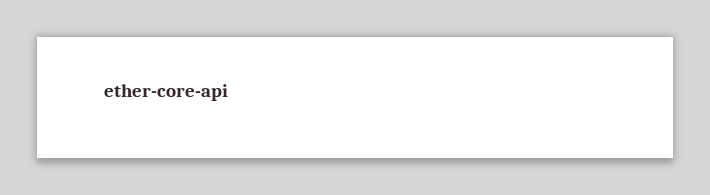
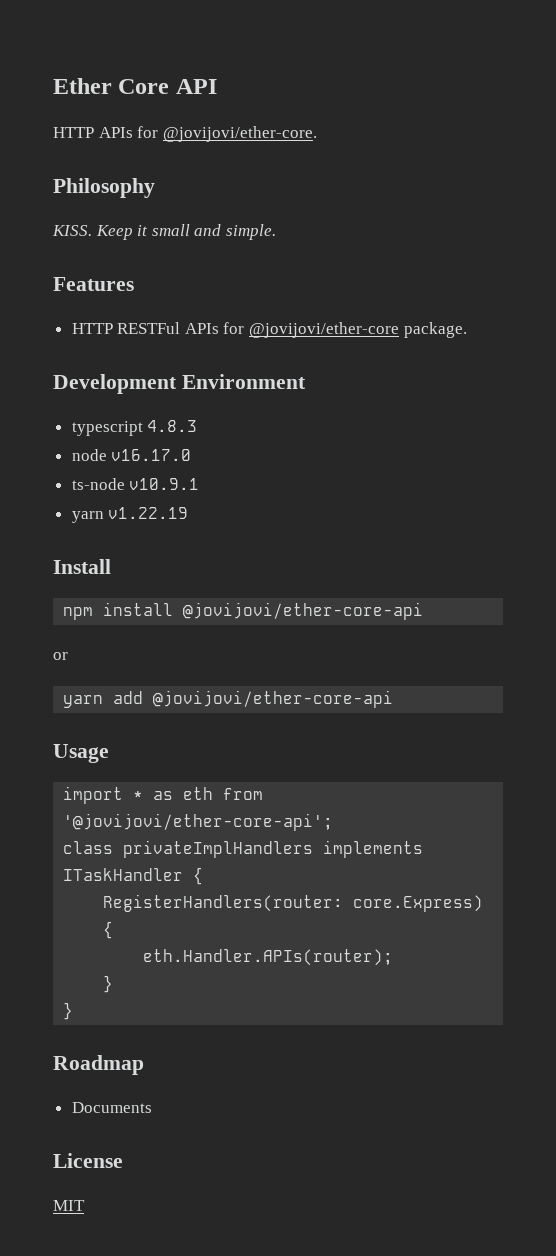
[104,84,228,101] ether-core-api -> [53,78,217,94] [53,126,317,142] [53,178,155,198] [52,224,276,240] [53,277,134,291] [71,322,467,338] [53,374,306,394] [71,420,198,436] [71,449,192,461] [71,478,200,490] [71,507,189,523] [53,559,111,574] [63,602,424,620] [53,652,68,660] [63,690,394,708] [53,744,109,763] [63,786,264,804] [63,813,334,831] [63,840,424,858] [63,867,204,885] [103,894,484,912] [103,921,114,939] [143,949,394,966] [103,975,114,993] [63,1002,74,1020] [53,1055,144,1075] [71,1102,152,1113] [53,1153,123,1168] [53,1200,85,1211] Ether Core API // HTTP APIs for @jovijovi/ether-core. // Philosophy // KISS. Keep it small and simple. // Features // HTTP RESTFul APIs for @jovijovi/ether-core package. // Development Environment // typescript 4.8.3 // node v16.17.0 // ts-node v10.9.1 // yarn v1.22.19 // Install // npm install @jovijovi/ether-core-api // or // yarn add @jovijovi/ether-core-api // Usage // import * as eth from '@jovijovi/ether-core-api'; // class privateImplHandlers implements ITaskHandler { // RegisterHandlers(router: core.Express) { // eth.Handler.APIs(router); // } // } // Roadmap // Documents // License // MIT

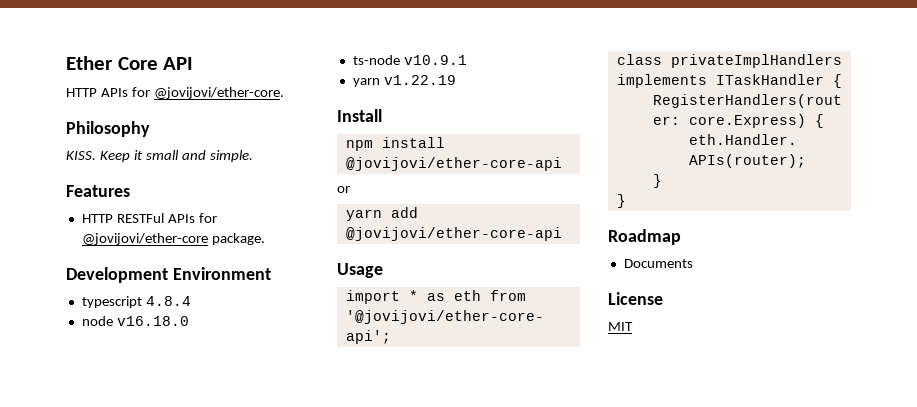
[147,420,198,432] 4.8.3 -> [145,296,191,306] 4.8.4
[111,449,192,461] v16.17.0 -> [116,316,189,326] v16.18.0

